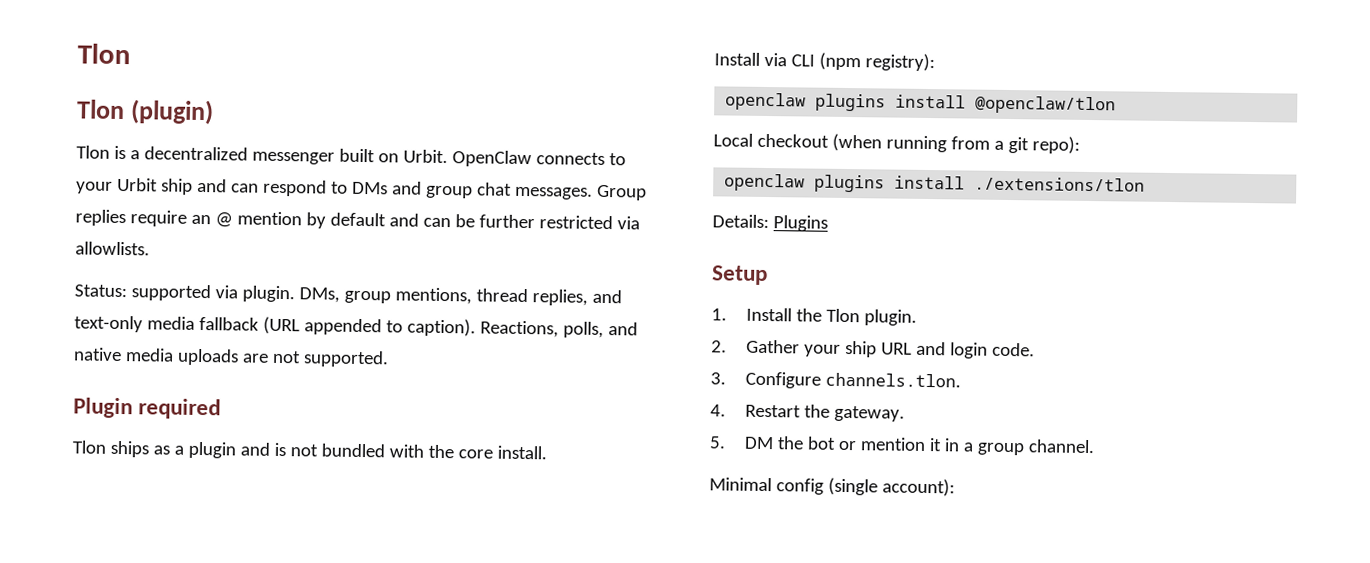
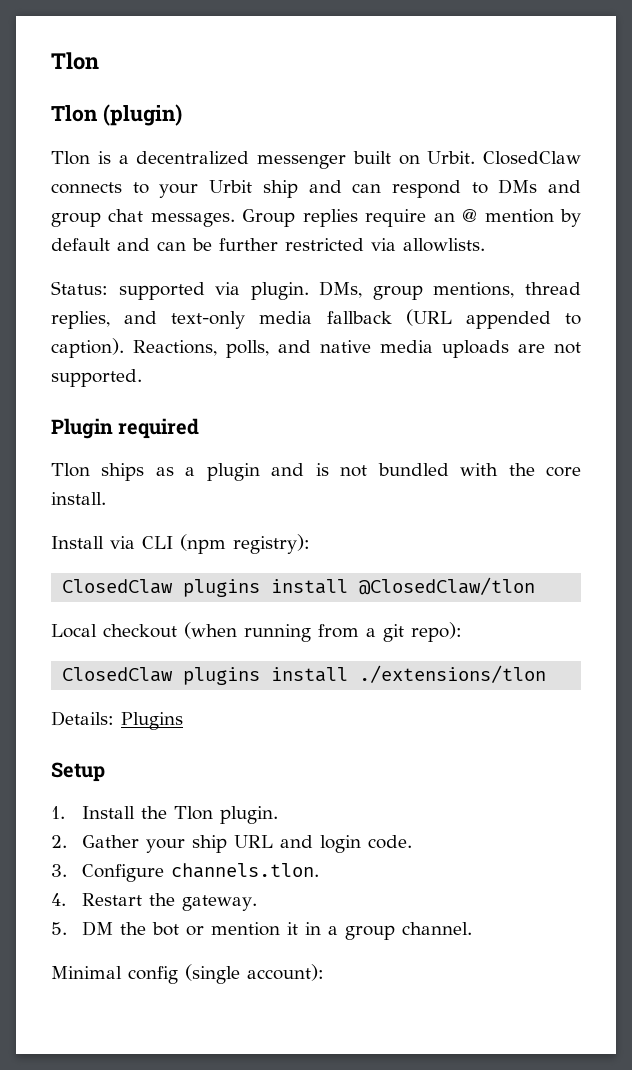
[451,150,532,168] OpenClaw -> [483,151,581,165] ClosedClaw
[725,92,1117,115] openclaw plugins install @openclaw/tlon -> [62,577,536,597] ClosedClaw plugins install @ClosedClaw/tlon
[724,173,806,192] openclaw -> [62,667,174,682] ClosedClaw

